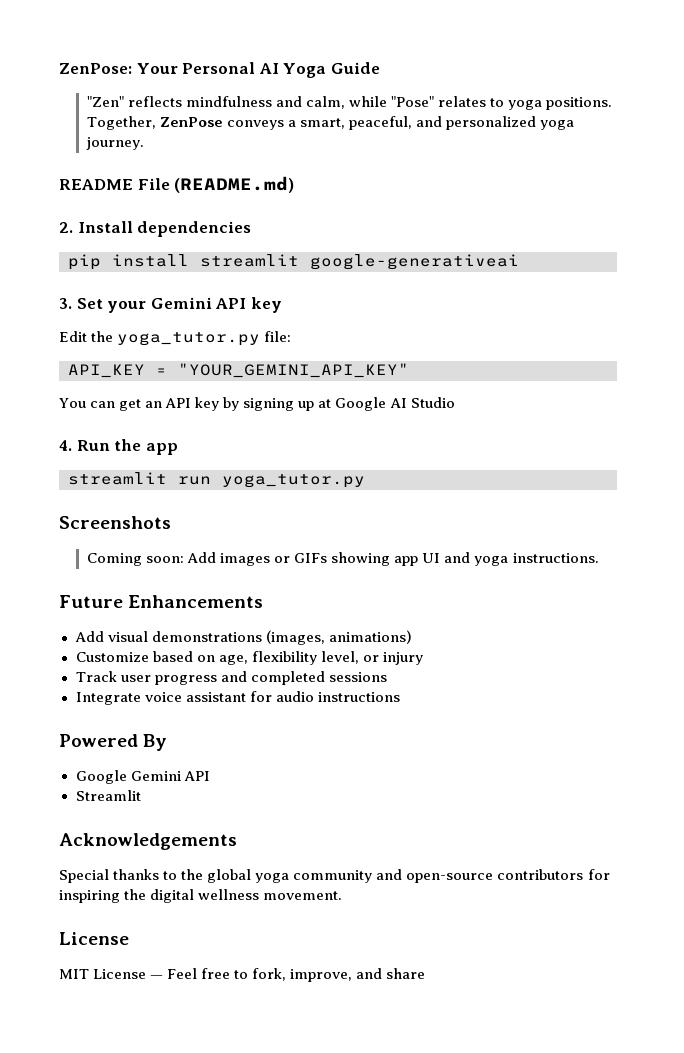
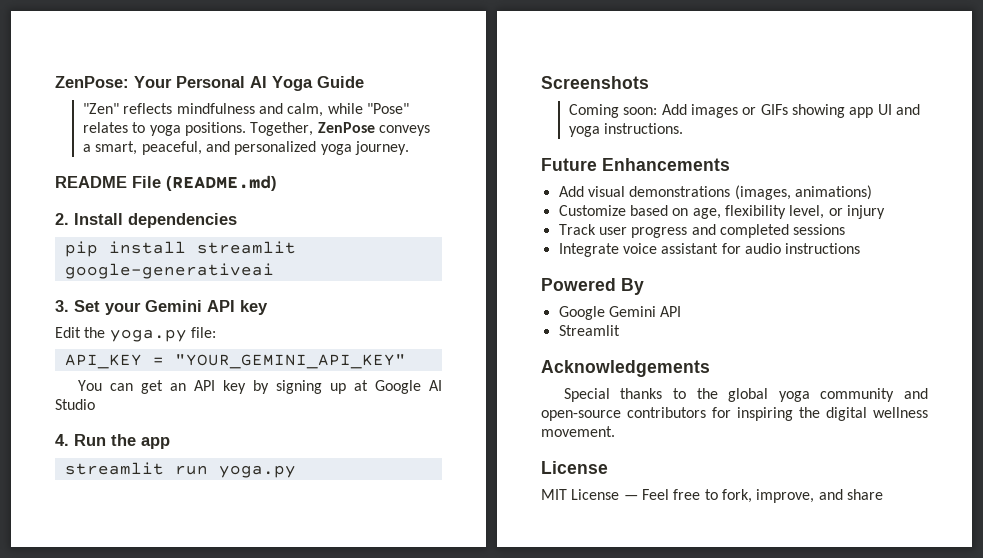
[117,332,261,346] yoga_tutor.py -> [109,329,187,342] yoga.py
[222,474,365,488] yoga_tutor.py -> [218,465,296,478] yoga.py

